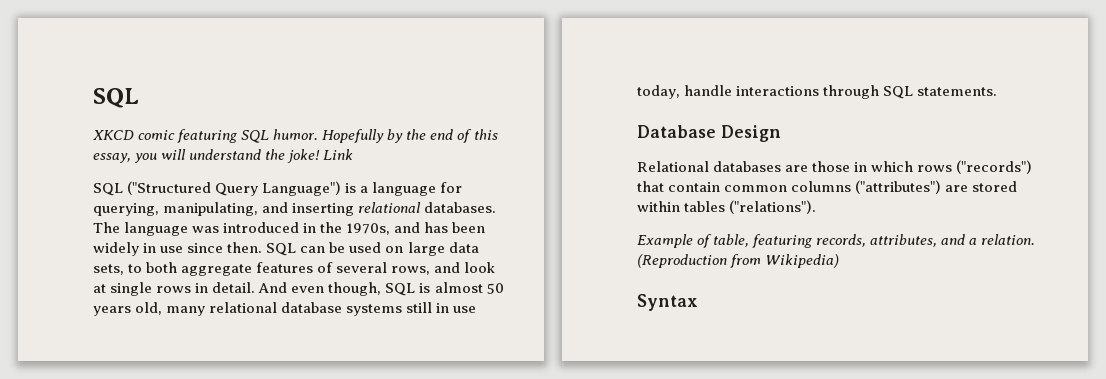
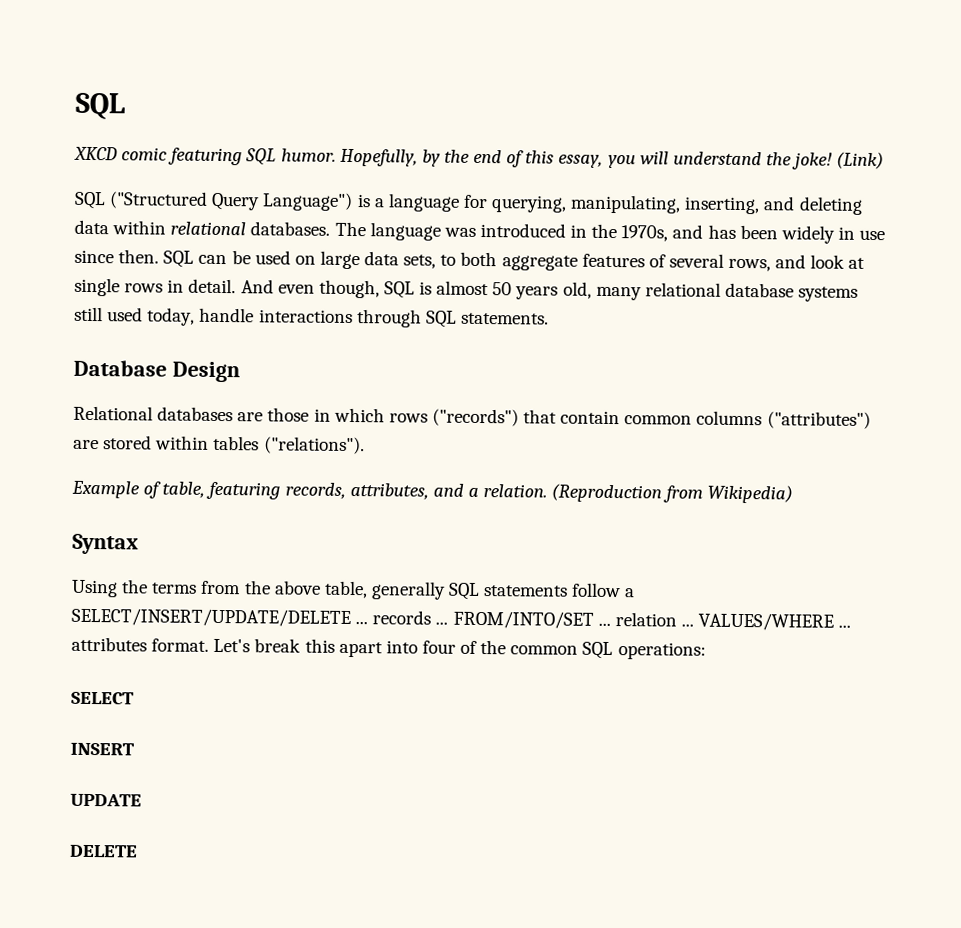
[322,129,385,143] Hopefully -> [339,148,418,167] Hopefully,
[323,149,354,160] Link -> [836,151,885,170] (Link)
[262,202,355,216] and inserting -> [684,196,863,215] [74,219,167,235] inserting, and deleting data within
[436,303,477,313] in use -> [107,307,144,322] used
(698, 302) none -> [71,579,636,600] [71,607,852,631] [71,636,706,660] [71,691,134,705] [70,742,134,756] [70,793,142,807] [69,844,138,858] // Using the terms from the above table, generally SQL statements follow a SELECT/INSERT/UPDATE/DELETE ... records ... FROM/INTO/SET ... relation ... VALUES/WHERE ... attributes format. Let's break this apart into four of the common SQL operations: // SELECT // INSERT // UPDATE // DELETE

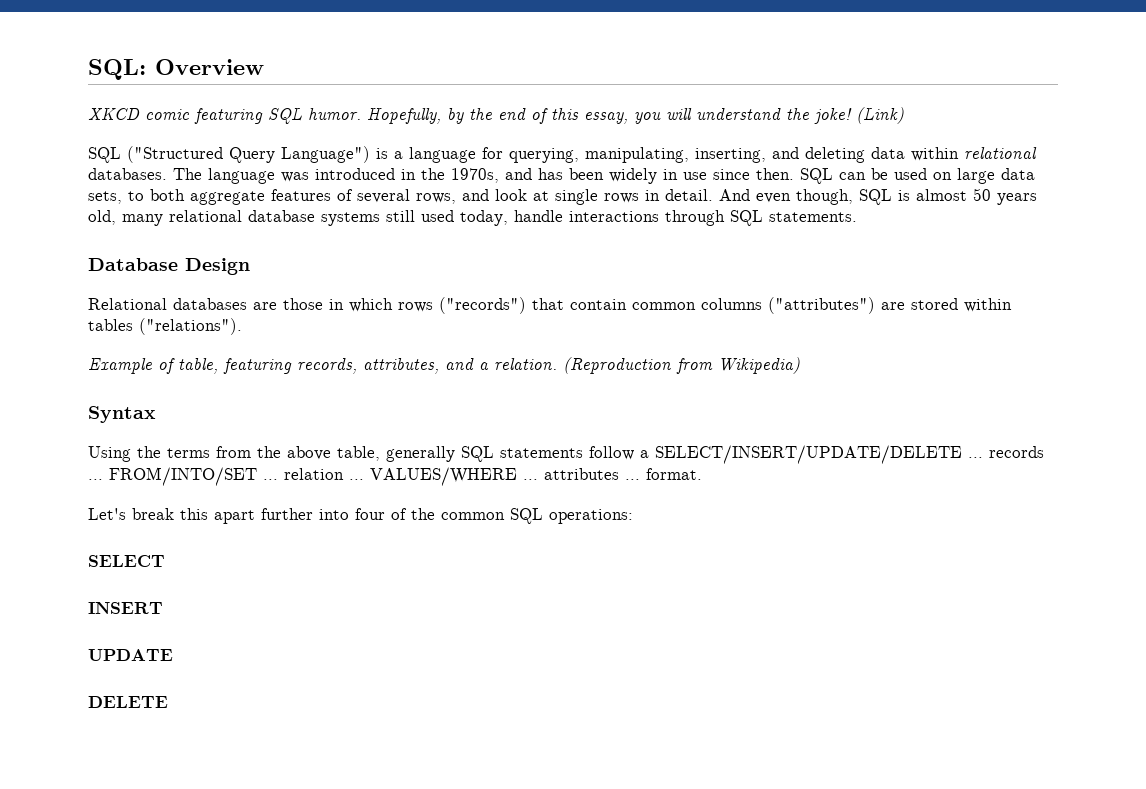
[75,92,126,120] SQL -> [88,59,264,80] SQL: Overview
(147, 644) none -> [625,479,640,480] ...
(210, 645) none -> (702, 474) //
(383, 649) none -> [261,508,313,520] further

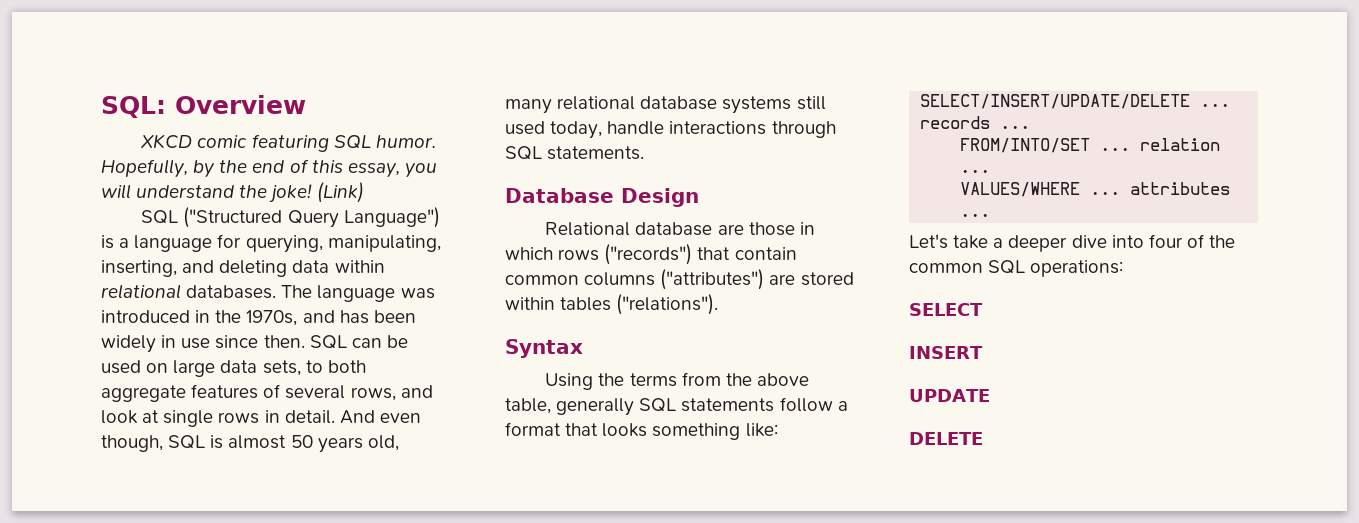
[173,298,247,310] databases -> [635,222,713,236] database
[88,357,800,374] // Example of table, featuring records, attributes, and a relation. (Reproduction from Wikipedia) -> (719, 304) none
(649, 454) none -> [505,422,778,440] format that looks something like: //
(103, 479) none -> (1031, 127) //
(364, 479) none -> (991, 171) //
[646,468,702,480] format. -> (991, 215) none
[132,508,313,524] break this apart further -> [953,235,1107,252] take a deeper dive

